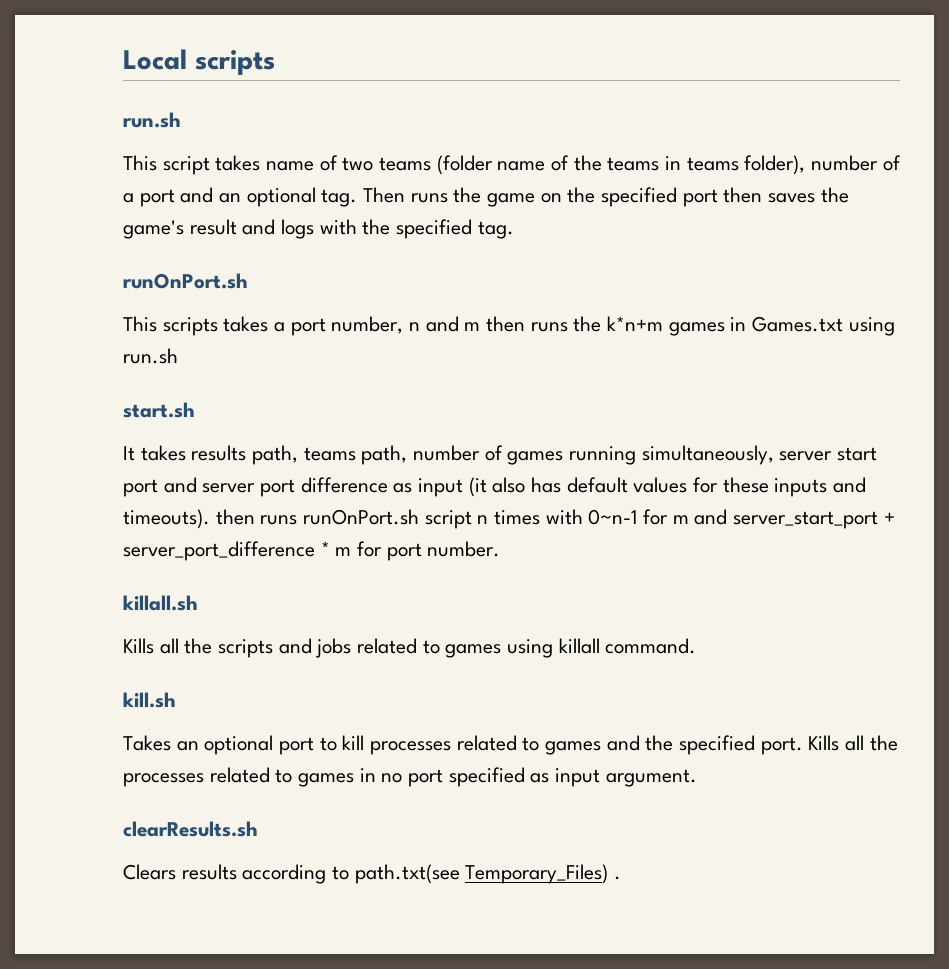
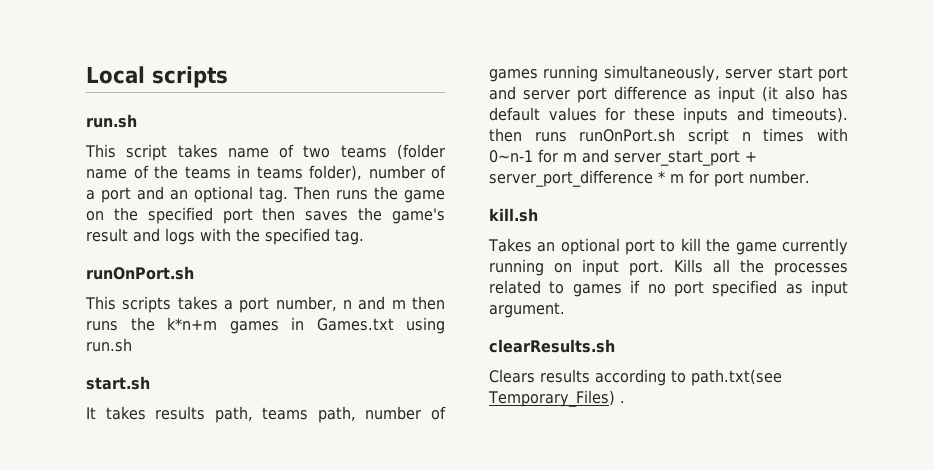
[123,595,198,611] [123,638,697,658] // killall.sh // Kills all the scripts and jobs related to games using killall command. -> (810, 177) none
[370,735,756,755] processes related to games and the specified -> [706,238,848,255] [489,259,619,276] the game currently running on input
[359,768,376,782] in -> [630,280,641,293] if

